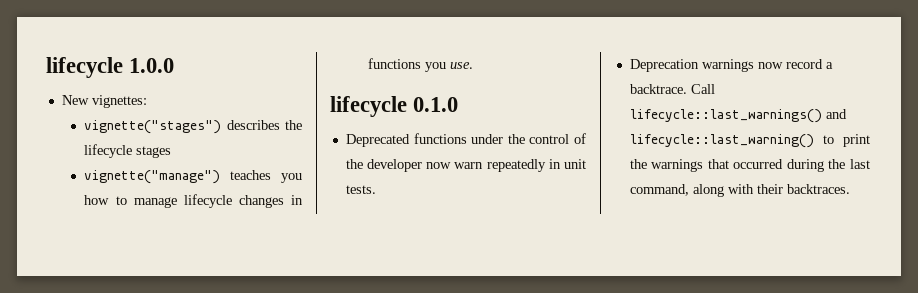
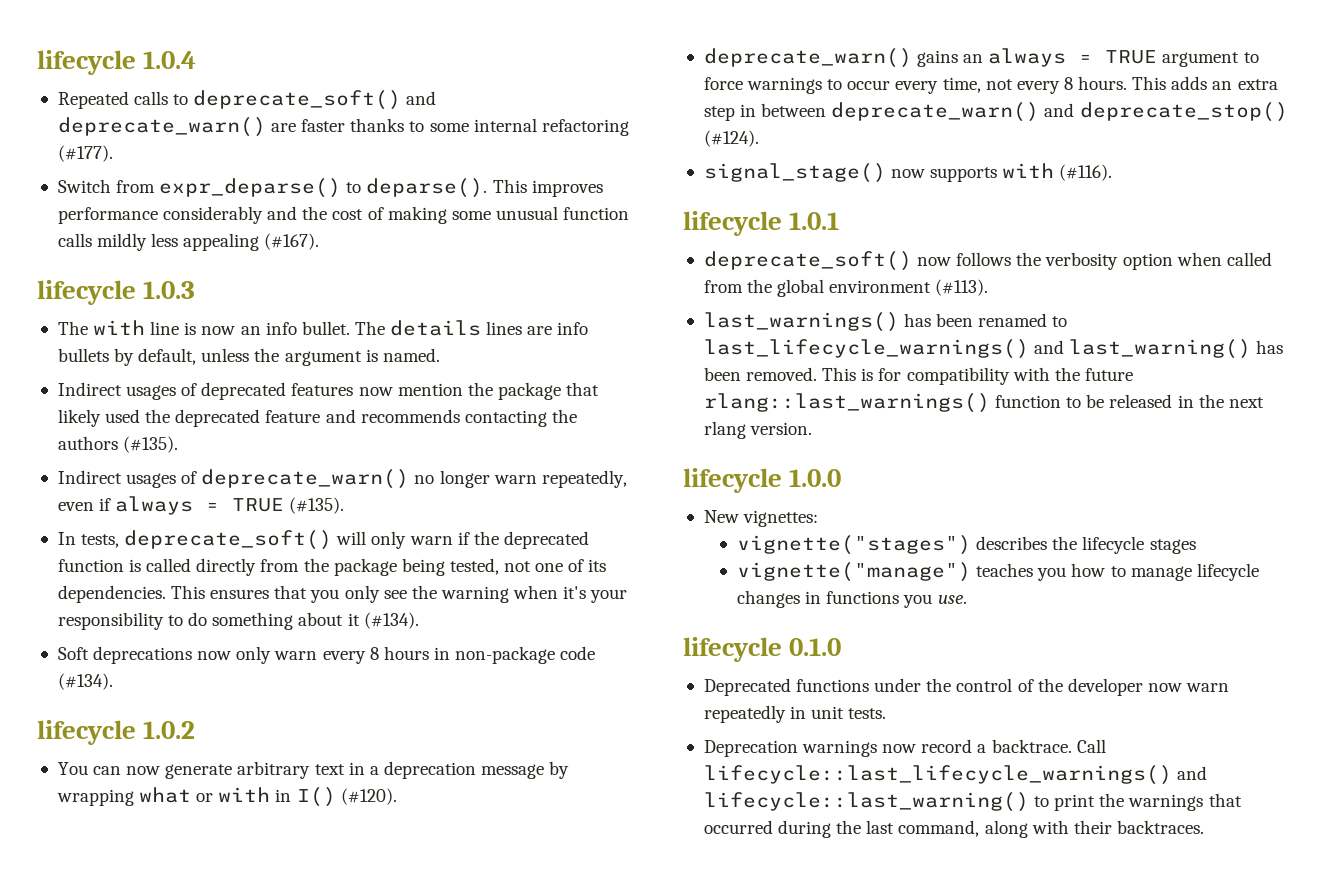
[46,57,123,78] lifecycle -> [37,50,197,75] [57,90,437,110] [57,117,629,137] [57,145,113,162] [57,178,603,198] [57,206,630,224] [57,233,320,251] [37,280,196,305] [57,320,589,336] [57,348,440,366] [57,382,600,400] [57,409,577,427] [57,436,179,453] [57,469,627,489] [57,496,345,515] [57,530,589,550] [57,558,607,576] [57,585,628,603] [57,612,419,630] [57,646,596,664] [57,673,113,690] [37,720,196,745] [57,761,570,779] [56,787,397,807] [703,48,1259,68] [703,76,1278,94] [703,102,1288,122] [703,130,759,147] [703,163,1113,183] [683,211,840,236] [703,251,1272,271] [703,279,989,297] [703,312,1068,332] [703,339,1284,359] [703,367,1133,385] [703,393,1264,413] [703,421,813,439] [683,468,782,493] lifecycle 1.0.4 // Repeated calls to deprecate_soft() and deprecate_warn() are faster thanks to some internal refactoring (#177). // Switch from expr_deparse() to deparse(). This improves performance considerably and the cost of making some unusual function calls mildly less appealing (#167). // lifecycle 1.0.3 // The with line is now an info bullet. The details lines are info bullets by default, unless the argument is named. // Indirect usages of deprecated features now mention the package that likely used the deprecated feature and recommends contacting the authors (#135). // Indirect usages of deprecate_warn() no longer warn repeatedly, even if always = TRUE (#135). // In tests, deprecate_soft() will only warn if the deprecated function is called directly from the package being tested, not one of its dependencies. This ensures that you only see the warning when it's your responsibility to do something about it (#134). // Soft deprecations now only warn every 8 hours in non-package code (#134). // lifecycle 1.0.2 // You can now generate arbitrary text in a deprecation message by wrapping what or with in I() (#120). // deprecate_warn() gains an always = TRUE argument to force warnings to occur every time, not every 8 hours. This adds an extra step in between deprecate_warn() and deprecate_stop() (#124). // signal_stage() now supports with (#116). // lifecycle 1.0.1 // deprecate_soft() now follows the verbosity option when called from the global environment (#113). // last_warnings() has been renamed to last_lifecycle_warnings() and last_warning() has been removed. This is for compatibility with the future rlang::last_warnings() function to be released in the next rlang version. // lifecycle
[629,109,822,123] lifecycle::last_warnings() -> [703,765,1172,785] lifecycle::last_lifecycle_warnings()

